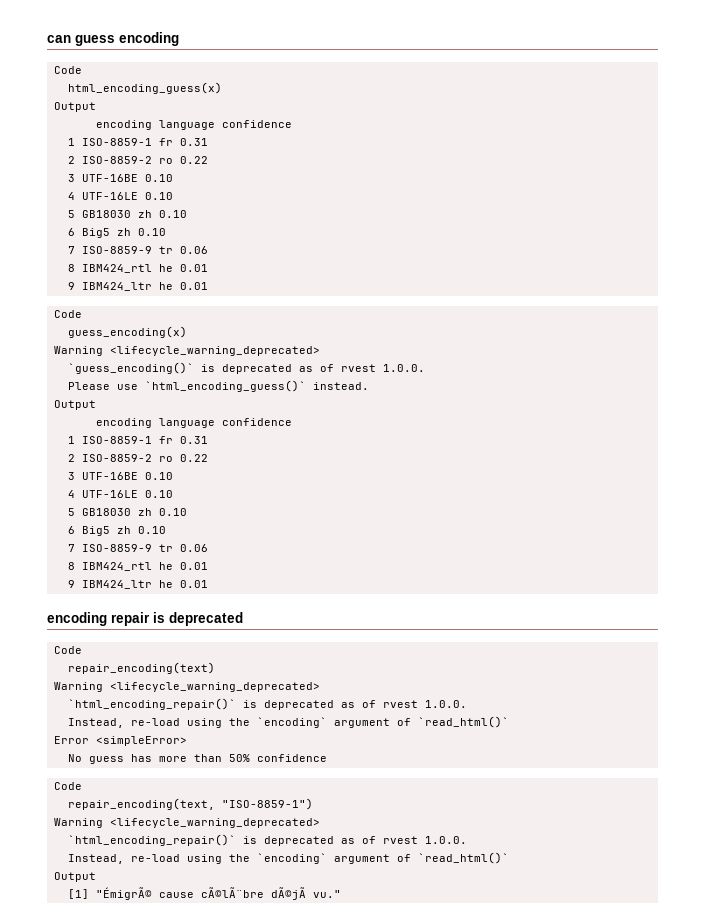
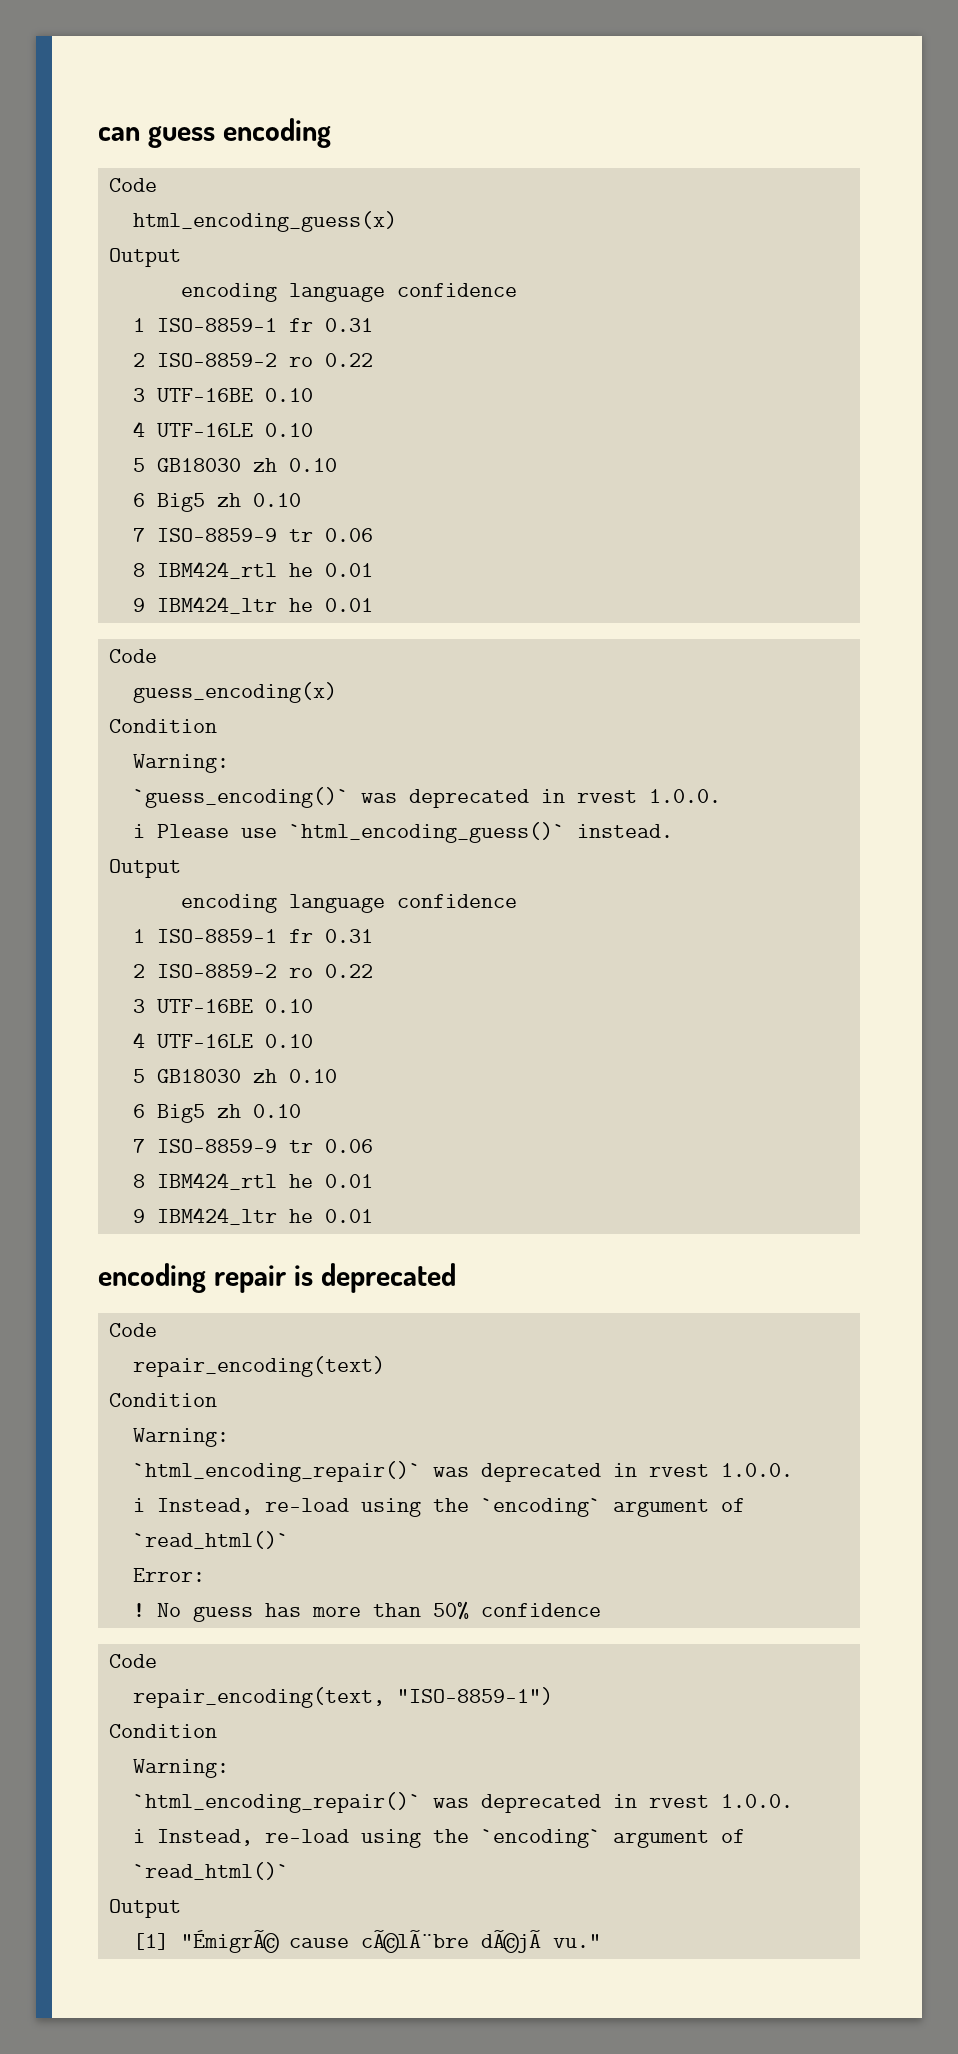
[53,346,320,356] Warning <lifecycle_warning_deprecated> -> [109,719,218,733] [133,754,230,773] Condition // Warning:
[200,364,425,374] is deprecated as of rvest 1.0.0. // -> [361,789,722,808] [133,824,146,838] was deprecated in rvest 1.0.0. // i
[53,682,320,692] [67,698,467,710] [67,716,509,728] [53,736,187,746] Warning <lifecycle_warning_deprecated> // `html_encoding_repair()` is deprecated as of rvest 1.0.0. // Instead, re-load using the `encoding` argument of `read_html()` // Error <simpleError> // -> [109,1393,218,1407] [133,1428,230,1447] [133,1461,794,1482] [133,1498,746,1517] [133,1531,290,1549] [133,1568,206,1582] [133,1603,146,1617] Condition // Warning: // `html_encoding_repair()` was deprecated in rvest 1.0.0. // i Instead, re-load using the `encoding` argument of `read_html()` // Error: // !
[53,818,320,828] [67,834,467,846] Warning <lifecycle_warning_deprecated> // `html_encoding_repair()` is deprecated as of rvest 1.0.0. // -> [109,1724,218,1738] [133,1759,230,1778] [133,1792,794,1813] [133,1829,146,1843] Condition // Warning: // `html_encoding_repair()` was deprecated in rvest 1.0.0. // i

